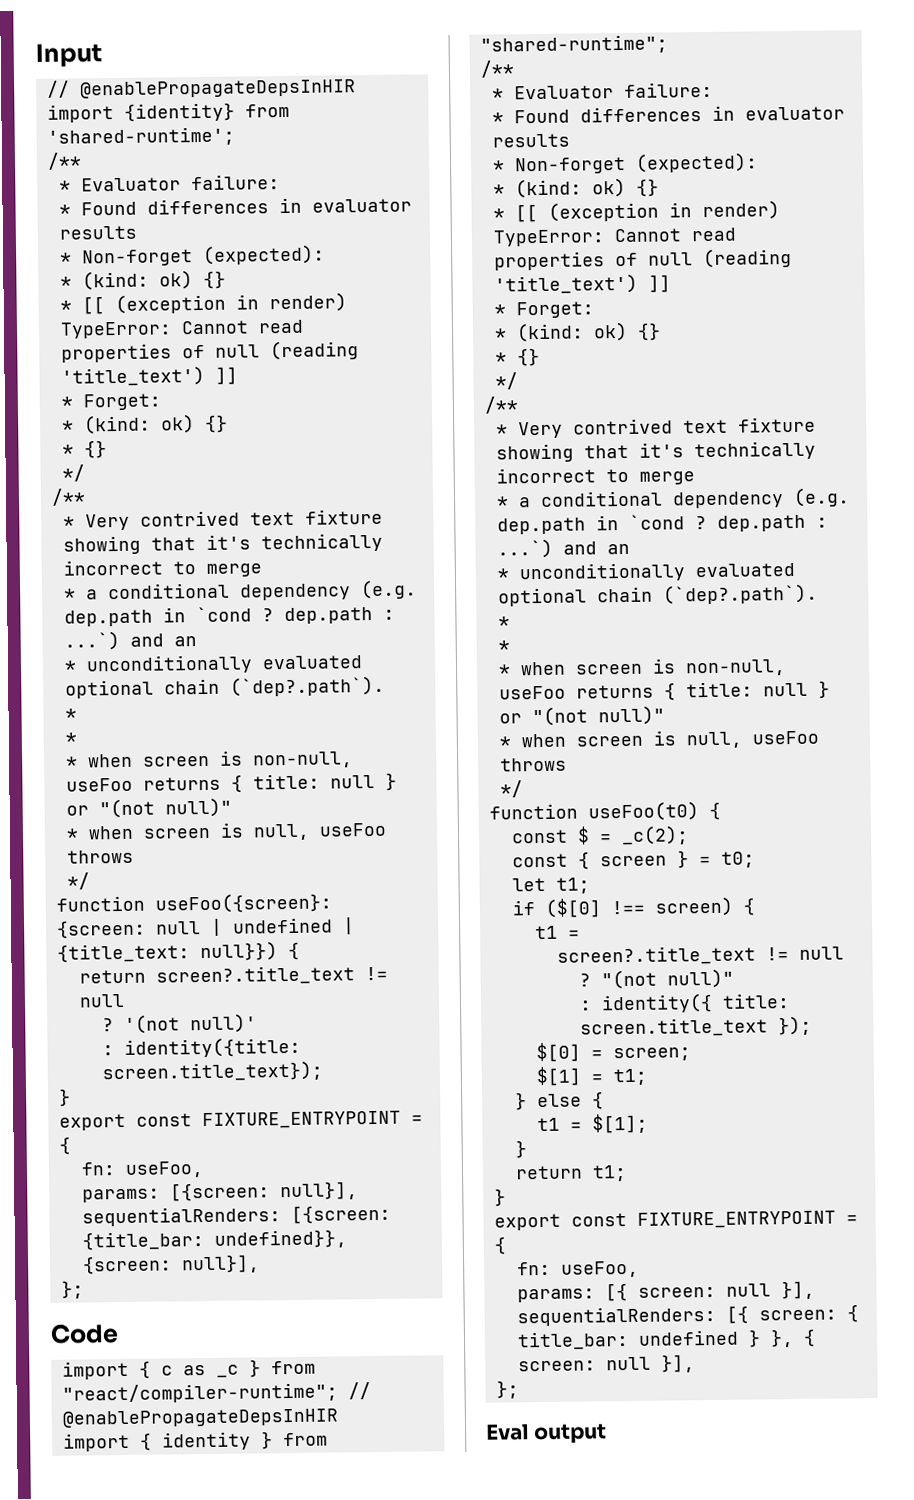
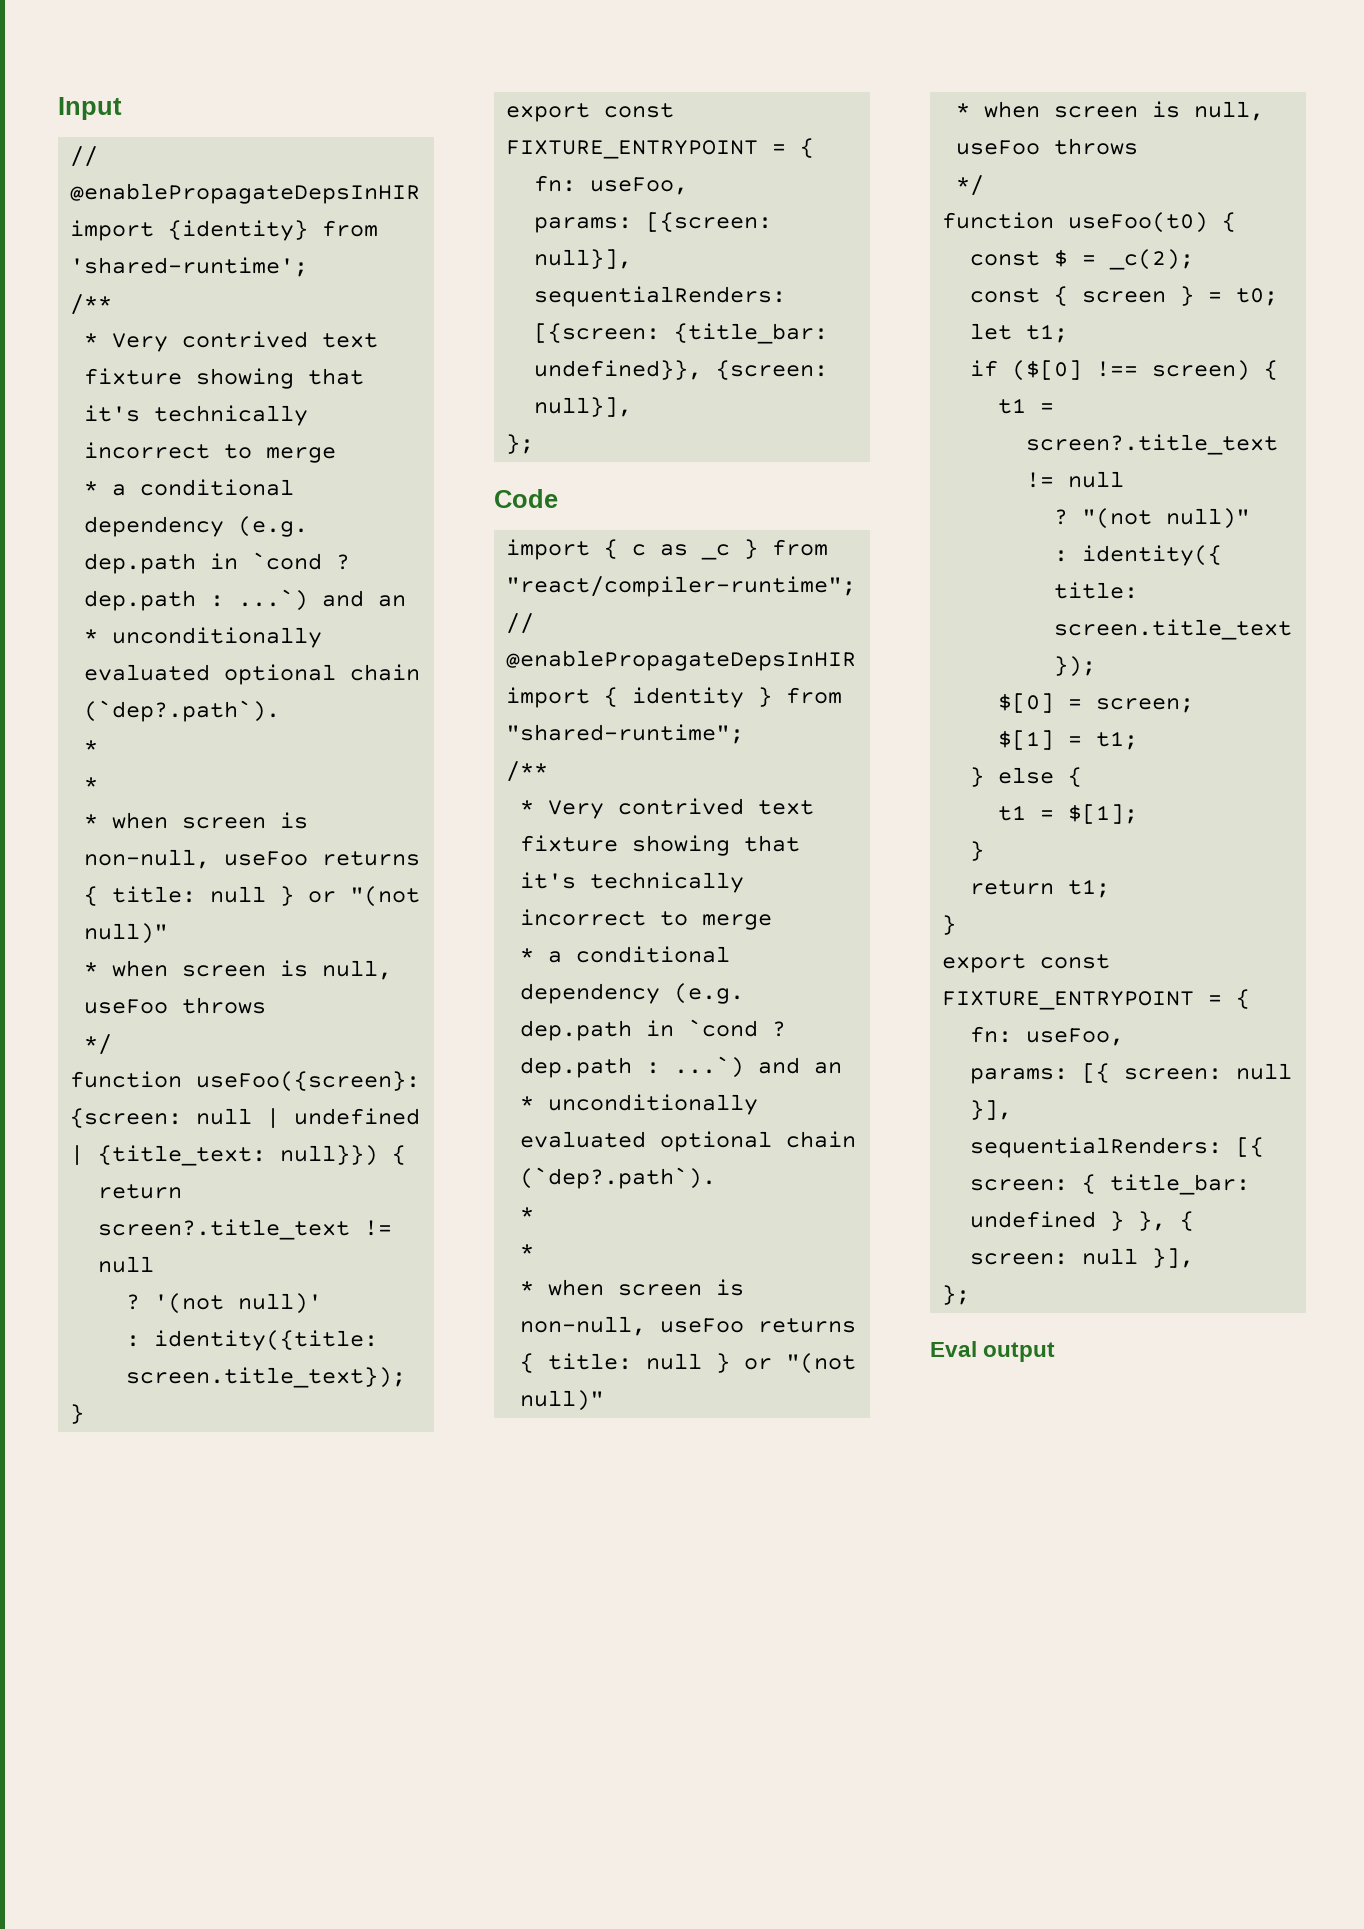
[58,174,280,192] [58,197,412,216] [58,225,137,240] [59,244,325,267] [59,270,226,291] [59,292,347,315] [59,319,304,339] [60,340,359,363] [60,365,238,387] [60,393,161,411] [61,414,228,435] [61,440,107,459] [61,464,85,482] [50,488,86,506] // * Evaluator failure: // * Found differences in evaluator results // * Non-forget (expected): // * (kind: ok) {} // * [[ (exception in render) TypeError: Cannot read properties of null (reading 'title_text') ]] // * Forget: // * (kind: ok) {} // * {} // */ // /** -> (113, 304) none
[491,81,713,100] [491,105,845,124] [491,133,570,148] [492,152,758,175] [492,177,659,199] [492,200,780,223] [492,227,736,247] [493,247,792,271] [493,273,671,295] [493,301,594,319] [494,321,661,343] [494,347,540,367] [494,372,518,390] [483,396,519,414] // * Evaluator failure: // * Found differences in evaluator results // * Non-forget (expected): // * (kind: ok) {} // * [[ (exception in render) TypeError: Cannot read properties of null (reading 'title_text') ]] // * Forget: // * (kind: ok) {} // * {} // */ // /** -> (549, 771) none

